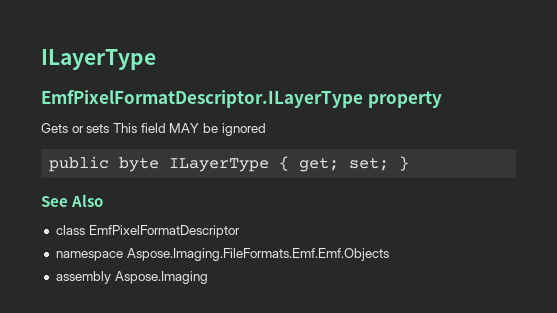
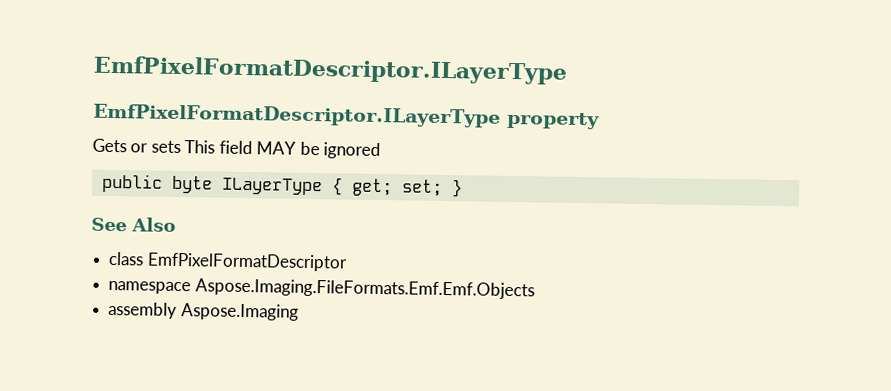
[41,49,156,70] ILayerType -> [93,55,568,85] EmfPixelFormatDescriptor.ILayerType

